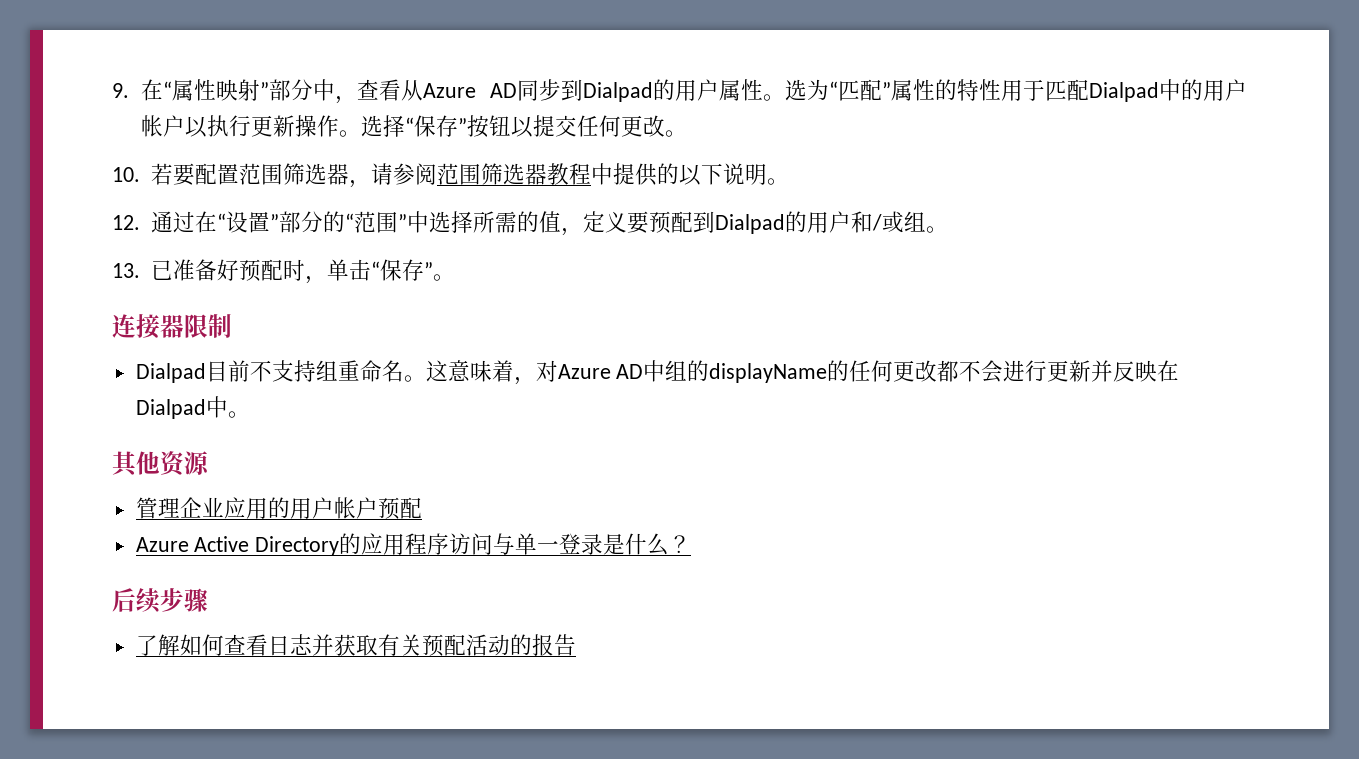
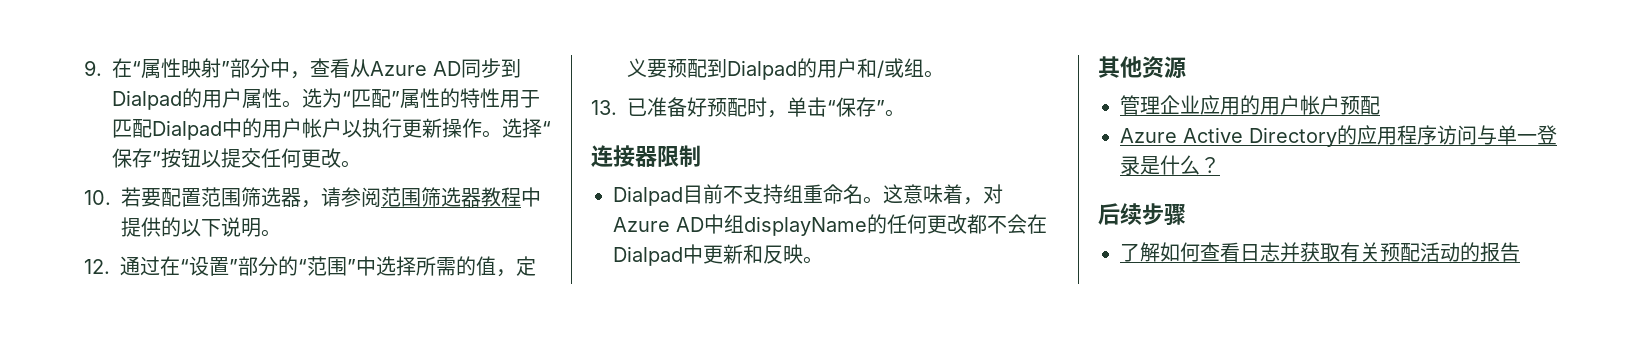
[687,360,710,381] 的 -> (744, 223) none
[1003,360,1180,382] [135,396,228,419] 进行更新并反映在Dialpad中 -> [1027,214,1047,234] [613,244,803,266] 在Dialpad中更新和反映

